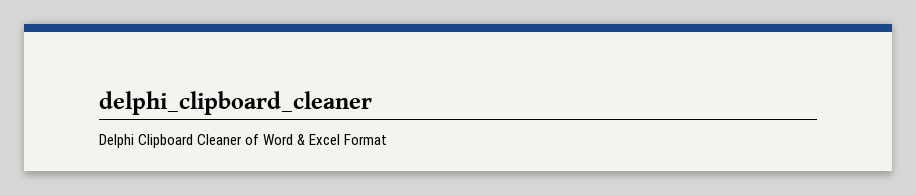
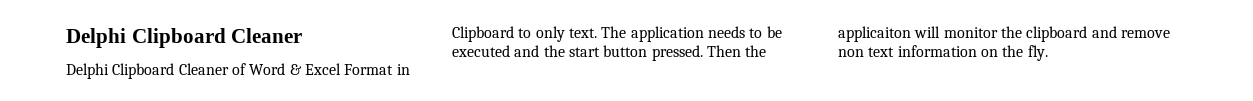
[99,91,372,115] delphi_clipboard_cleaner -> [66,28,303,48] Delphi Clipboard Cleaner
(388, 139) none -> [396,64,410,75] [452,26,782,42] [452,45,767,61] [838,26,1170,42] [838,45,1048,61] in Clipboard to only text. The application needs to be executed and the start button pressed. Then the applicaiton will monitor the clipboard and remove non text information on the fly.

